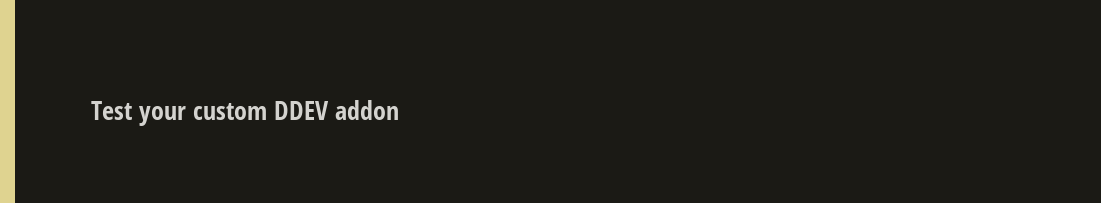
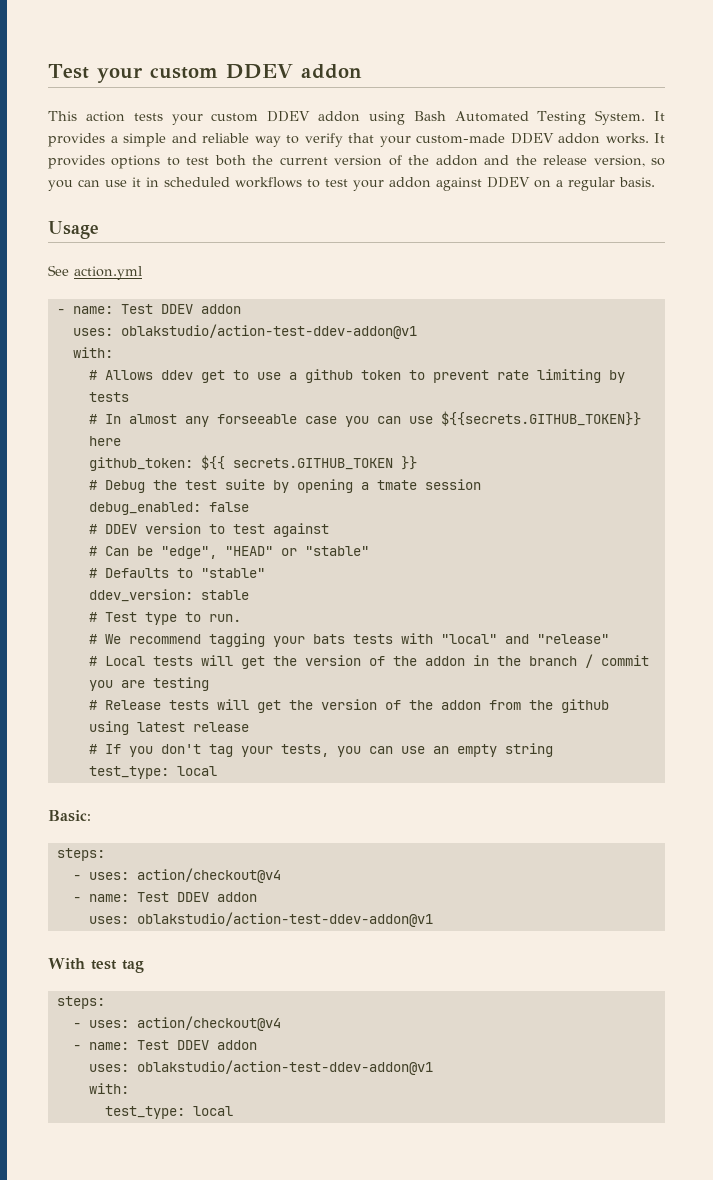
(399, 110) none -> [48,110,665,125] [48,133,665,147] [48,155,665,169] [48,177,655,191] [48,221,99,239] [48,265,142,280] [56,304,241,314] [72,324,417,339] [72,347,113,358] [88,369,625,383] [88,392,129,402] [88,411,641,427] [88,436,121,446] [88,455,417,471] [88,479,481,493] [88,502,249,515] [88,523,329,537] [88,546,369,559] [88,568,265,578] [88,589,249,602] [88,612,241,625] [88,633,609,647] [88,654,649,669] [88,677,209,691] [88,699,609,713] [88,721,249,735] [88,743,553,757] [88,766,217,779] [48,810,91,822] [56,848,105,861] [72,868,281,883] [72,892,257,902] [88,912,433,927] [48,958,144,973] [56,996,105,1009] [72,1016,281,1031] [72,1040,257,1050] [88,1060,433,1075] [88,1083,129,1094] [104,1106,233,1119] // This action tests your custom DDEV addon using Bash Automated Testing System. It provides a simple and reliable way to verify that your custom-made DDEV addon works. It provides options to test both the current version of the addon and the release version, so you can use it in scheduled workflows to test your addon against DDEV on a regular basis. // Usage // See action.yml // - name: Test DDEV addon // uses: oblakstudio/action-test-ddev-addon@v1 // with: // # Allows ddev get to use a github token to prevent rate limiting by tests // # In almost any forseeable case you can use ${{secrets.GITHUB_TOKEN}} here // github_token: ${{ secrets.GITHUB_TOKEN }} // # Debug the test suite by opening a tmate session // debug_enabled: false // # DDEV version to test against // # Can be "edge", "HEAD" or "stable" // # Defaults to "stable" // ddev_version: stable // # Test type to run. // # We recommend tagging your bats tests with "local" and "release" // # Local tests will get the version of the addon in the branch / commit you are testing // # Release tests will get the version of the addon from the github using latest release // # If you don't tag your tests, you can use an empty string // test_type: local // Basic: // steps: // - uses: action/checkout@v4 // - name: Test DDEV addon // uses: oblakstudio/action-test-ddev-addon@v1 // With test tag // steps: // - uses: action/checkout@v4 // - name: Test DDEV addon // uses: oblakstudio/action-test-ddev-addon@v1 // with: // test_type: local

